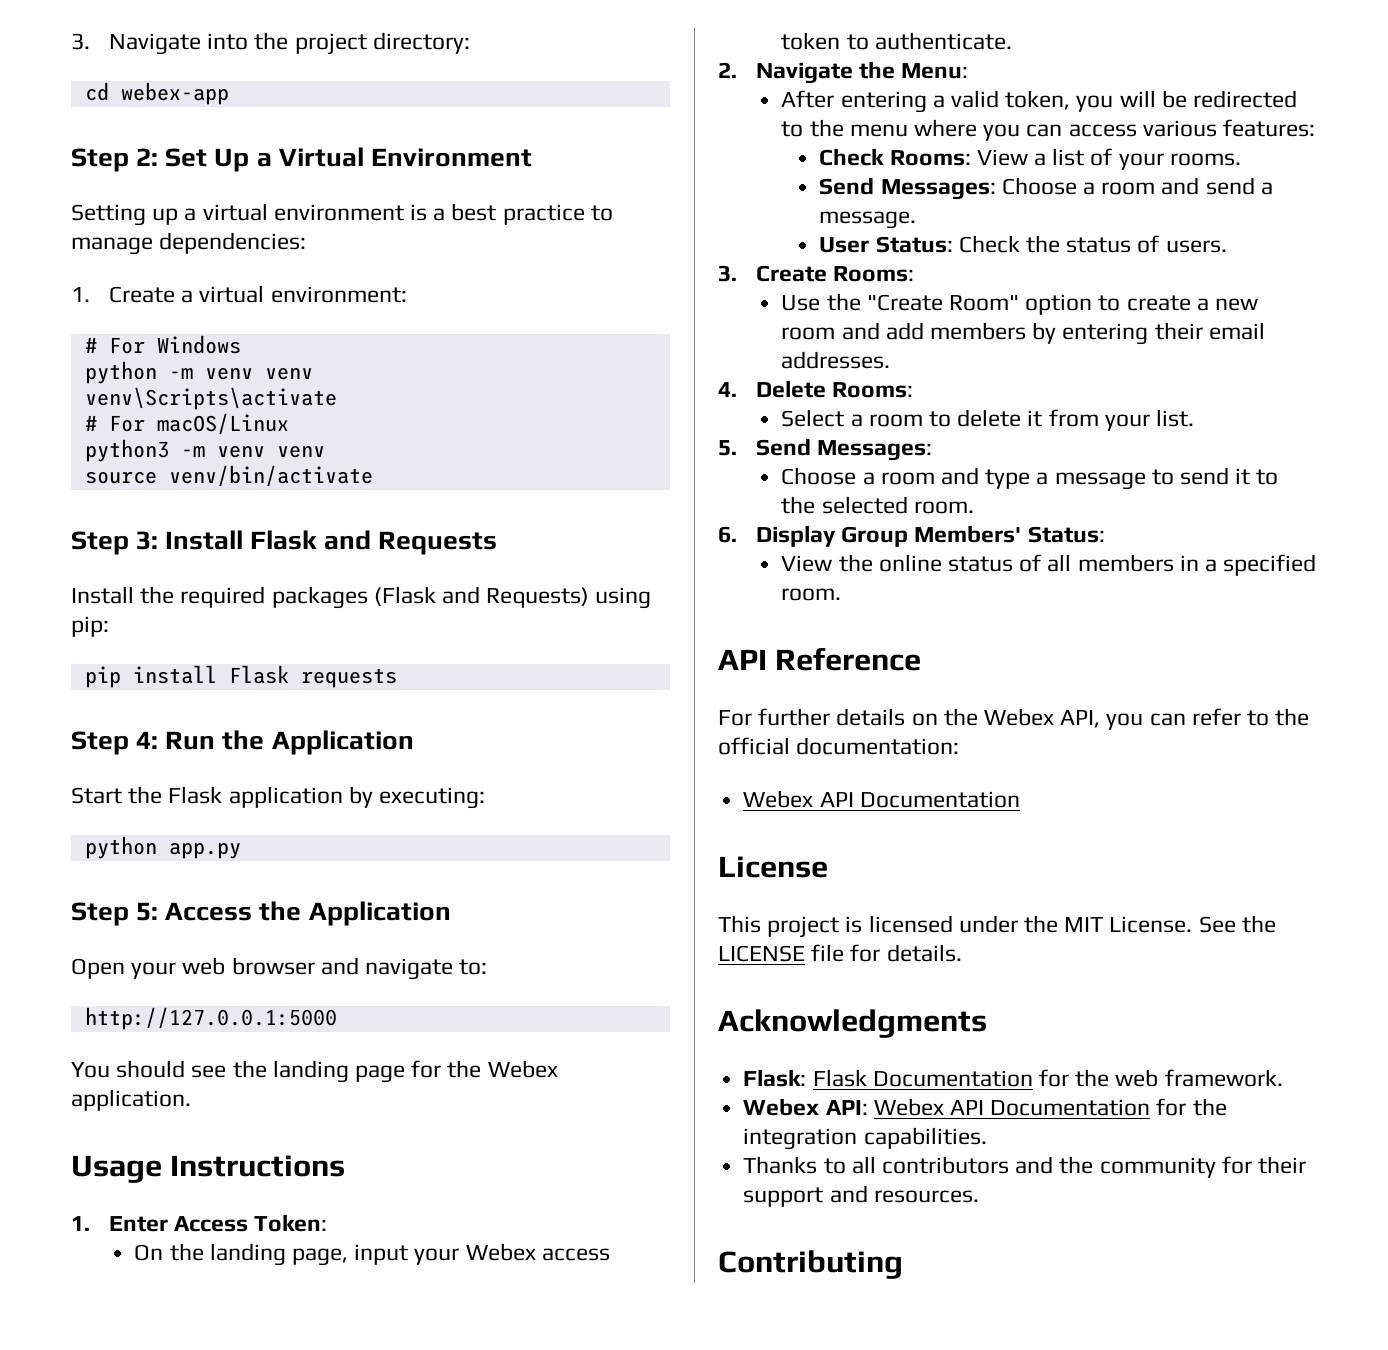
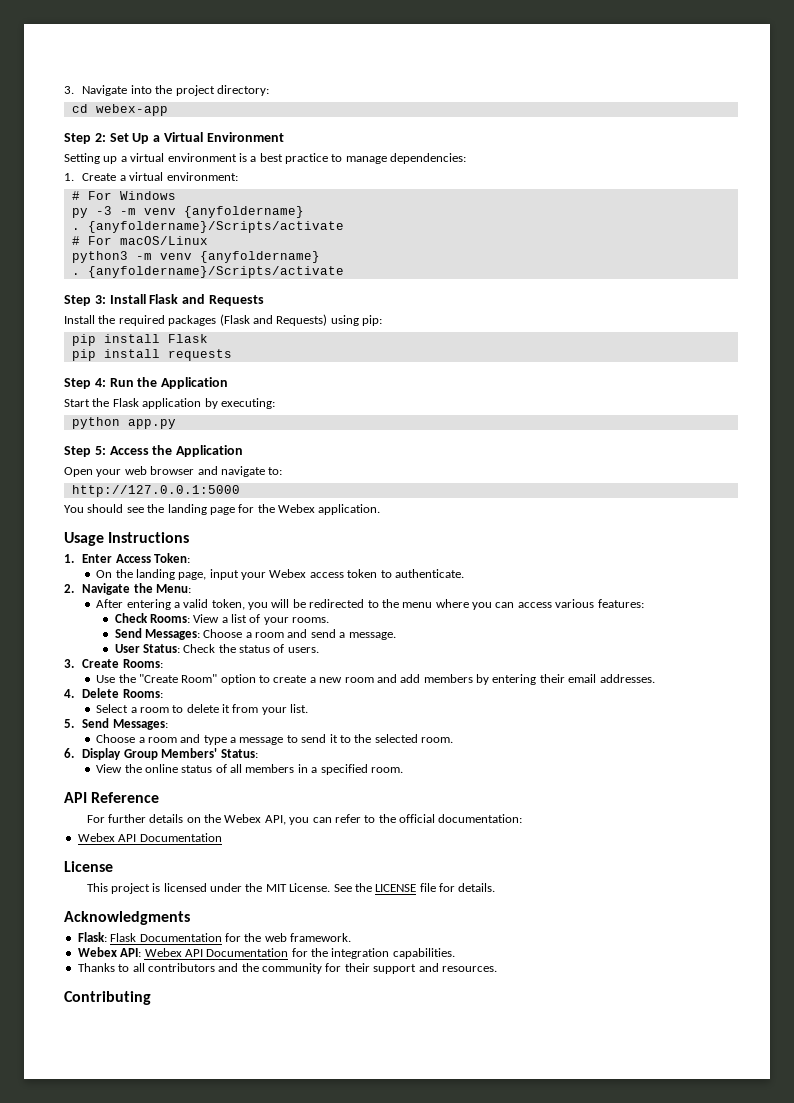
[84,361,313,384] [84,387,337,410] python -m venv venv // venv\Scripts\activate -> [71,206,304,218] [71,221,344,233] py -3 -m venv {anyfoldername} // . {anyfoldername}/Scripts/activate
[276,445,325,458] [84,465,373,487] venv // source venv/bin/activate -> [199,251,320,263] [71,266,344,278] {anyfoldername} // . {anyfoldername}/Scripts/activate
(289, 674) none -> [71,349,160,361] // pip install

